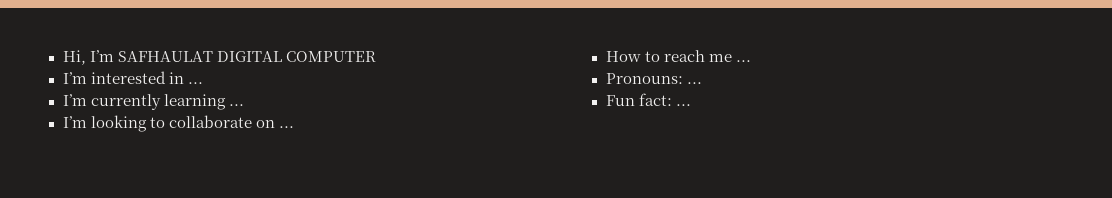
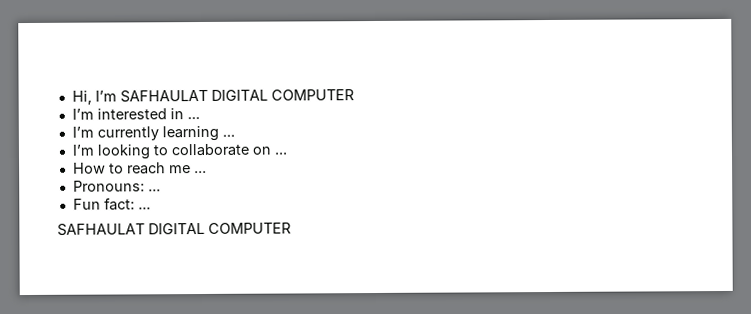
(691, 105) none -> [57,222,291,236] // SAFHAULAT DIGITAL COMPUTER

